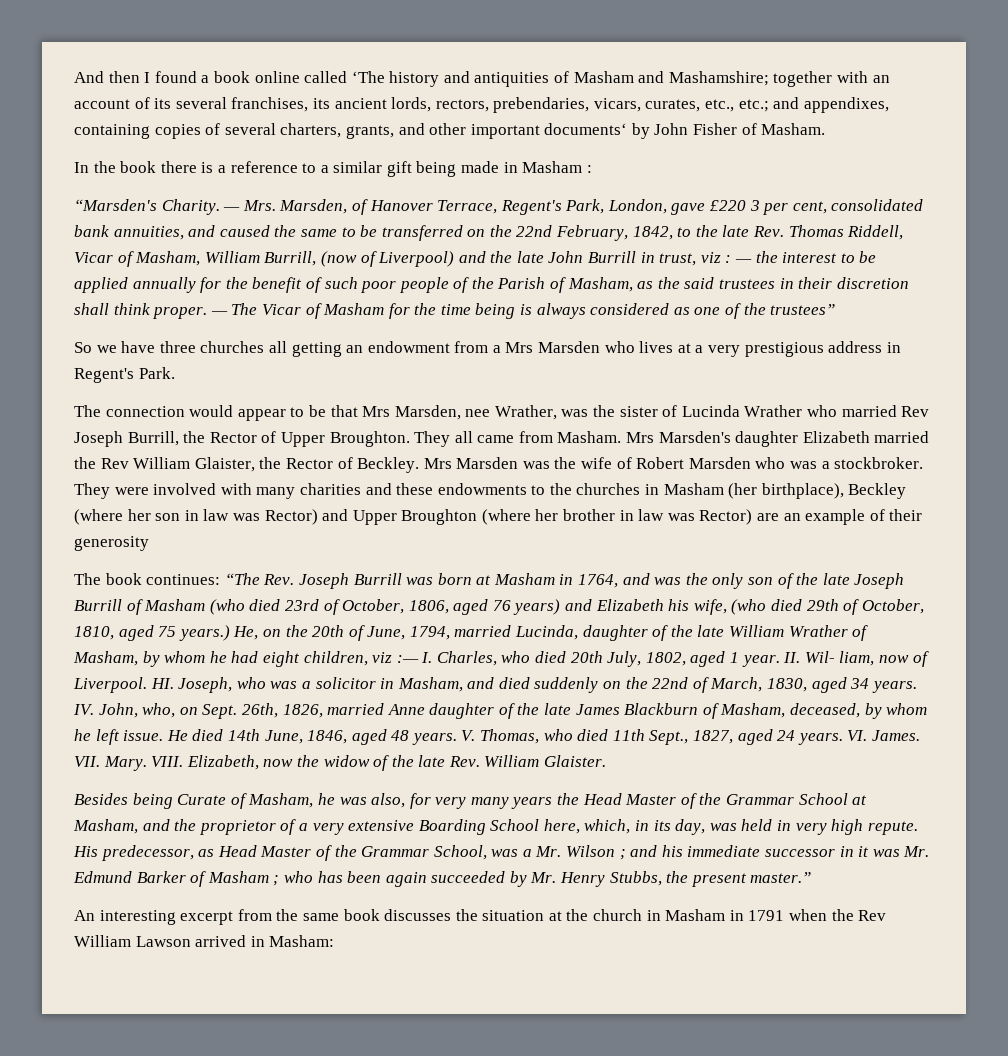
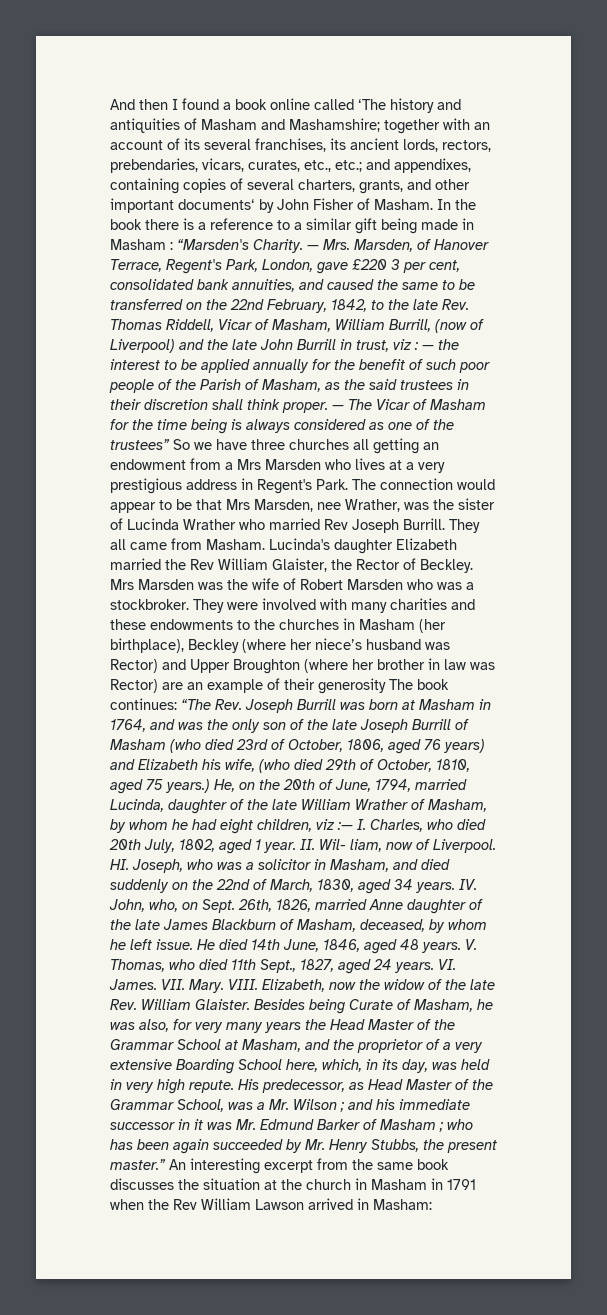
(826, 129) // -> (433, 204) none
(592, 169) // -> (173, 246) none
(836, 309) // -> (170, 444) none
(175, 373) // -> (348, 484) none
[127,431,410,447] Burrill, the Rector of Upper Broughton. -> [403,518,445,530] Burrill.
[626,431,731,443] Mrs Marsden's -> [269,538,330,550] Lucinda's
[155,509,230,521] son in law -> [315,638,421,650] niece’s husband
(149, 543) // -> (386, 686) none
(607, 761) // -> (250, 1004) none
(812, 877) // -> (166, 1164) none

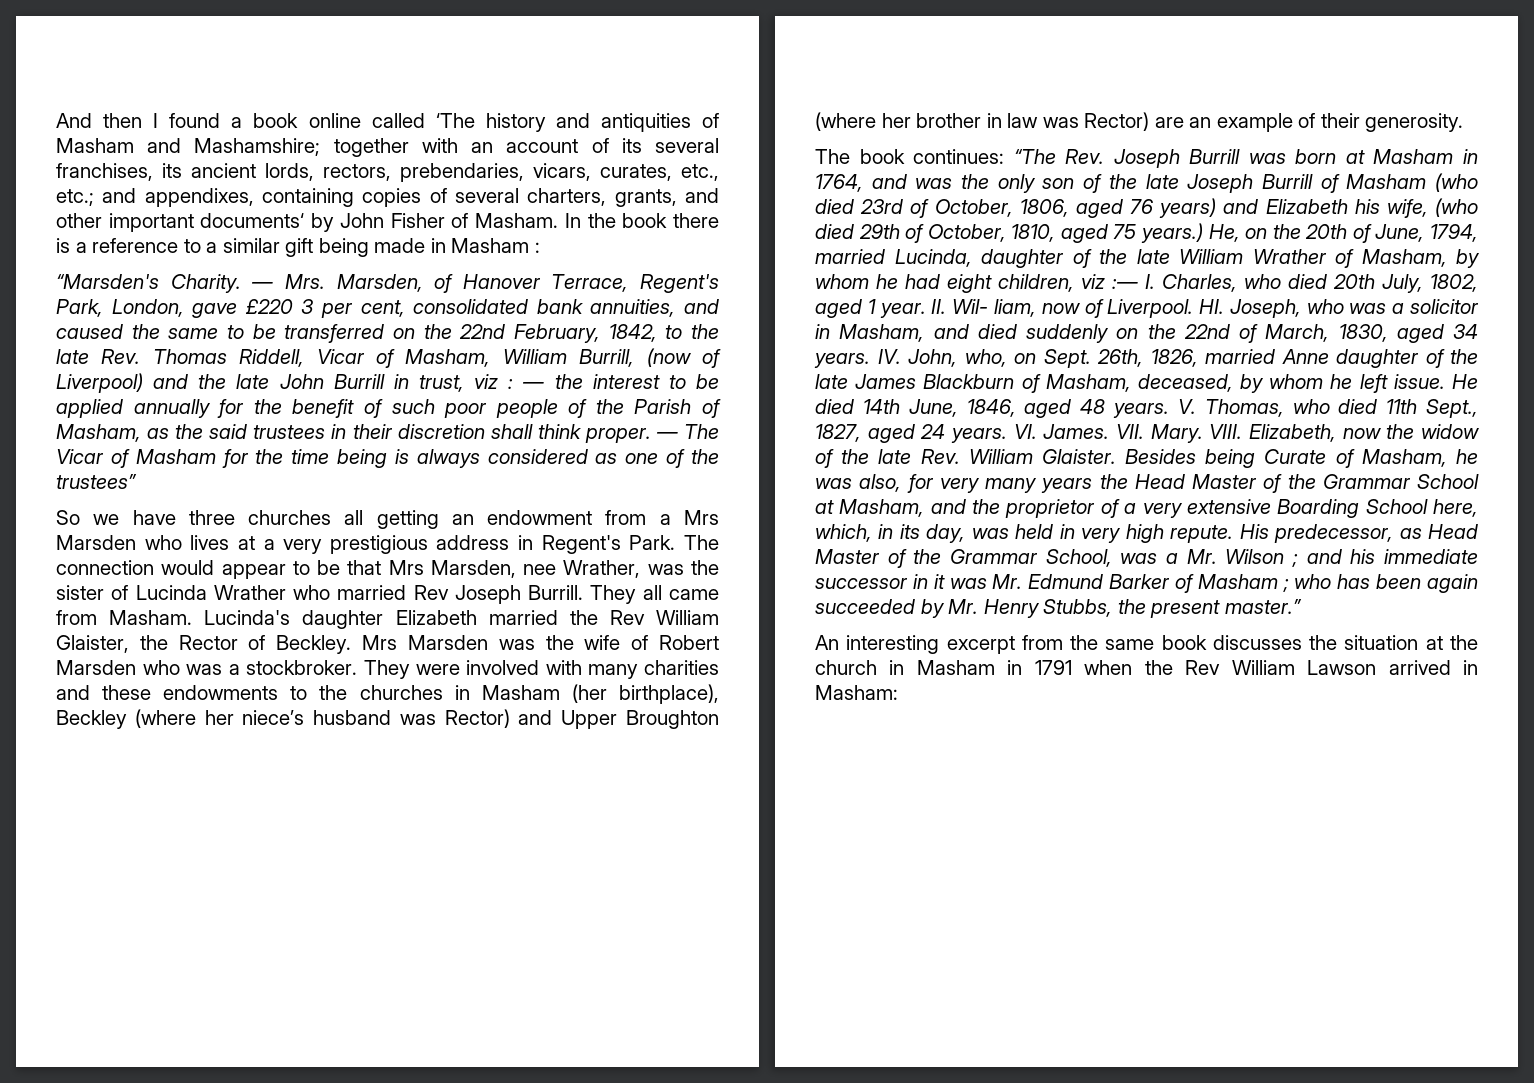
(173, 246) none -> (540, 247) //
(170, 444) none -> (137, 481) //
[318,678,386,694] generosity -> [1365,113,1464,132] generosity. //
(166, 1164) none -> (1302, 606) //

